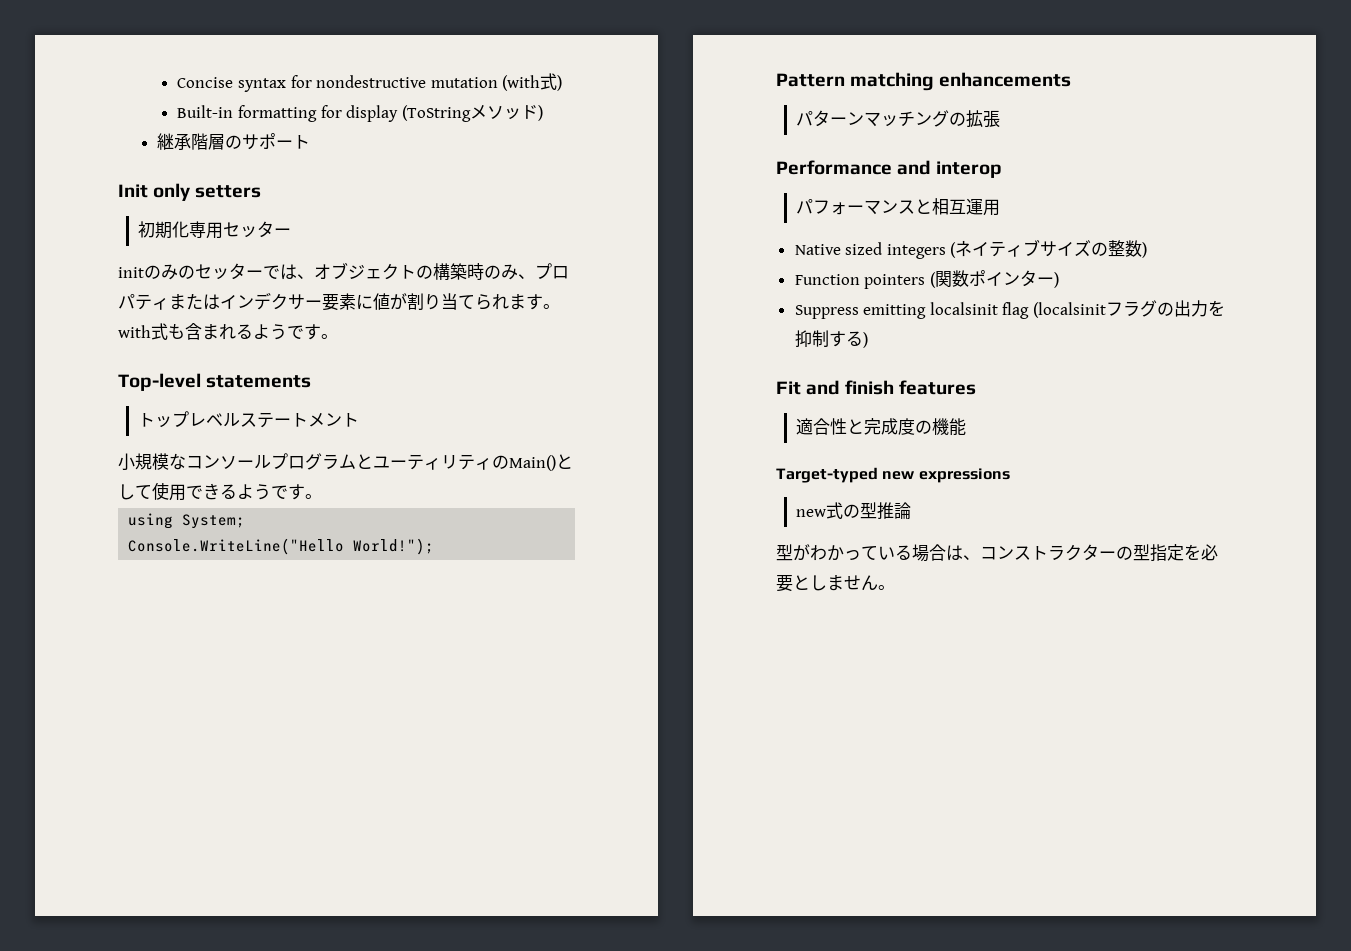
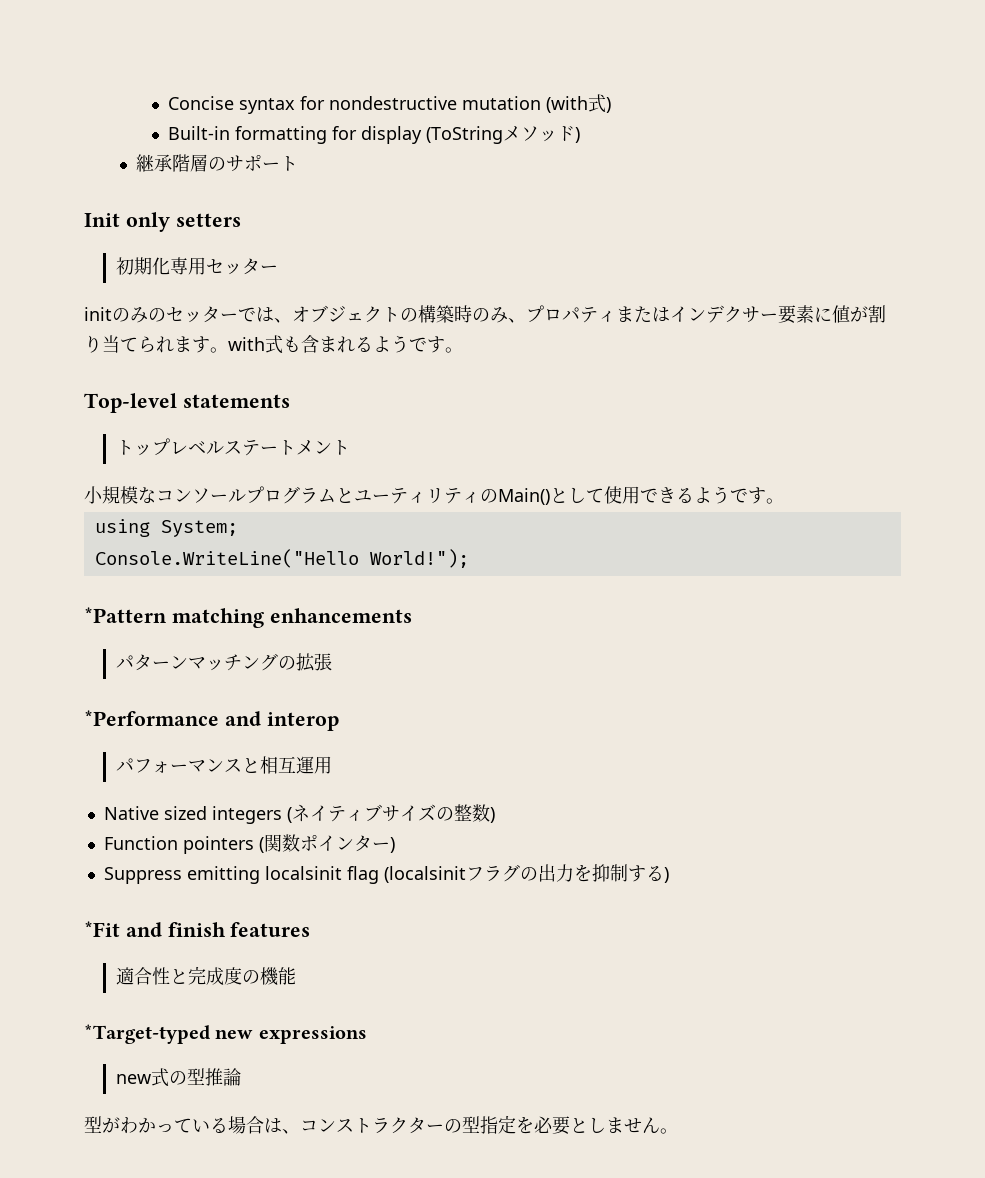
[776,73,845,87] Pattern -> [84,607,167,623] *Pattern
[776,160,892,175] Performance -> [84,710,219,726] *Performance
[776,381,801,395] Fit -> [84,921,120,937] *Fit
[776,467,878,483] Target-typed -> [84,1024,210,1044] *Target-typed

